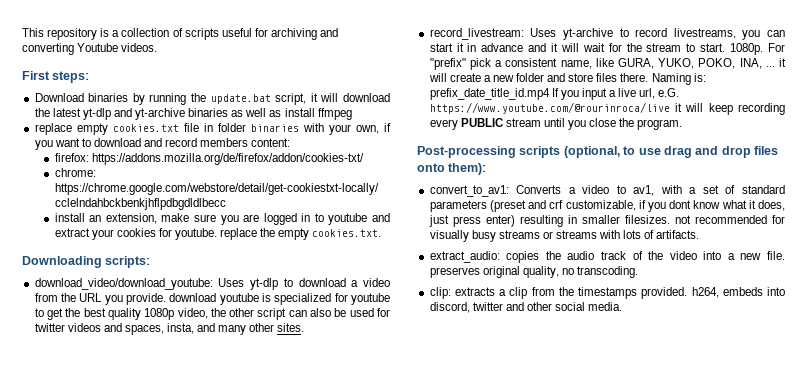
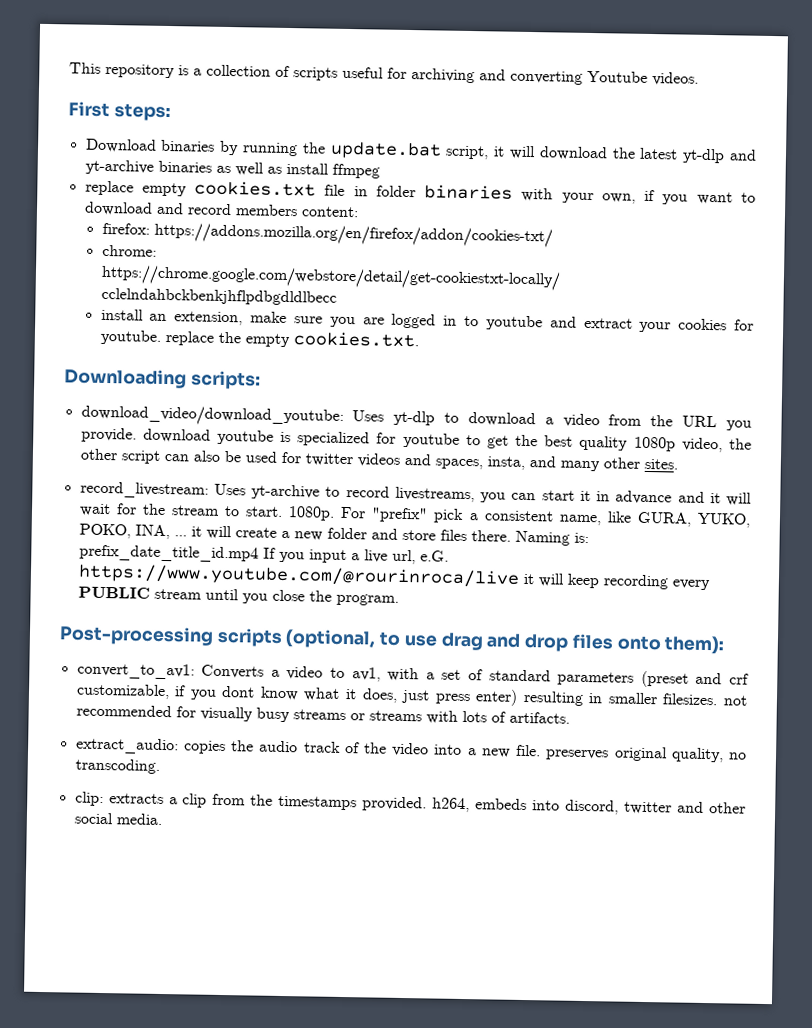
[91,153,364,165] https://addons.mozilla.org/de/firefox/addon/cookies-txt/ -> [153,222,553,248] https://addons.mozilla.org/en/firefox/addon/cookies-txt/

